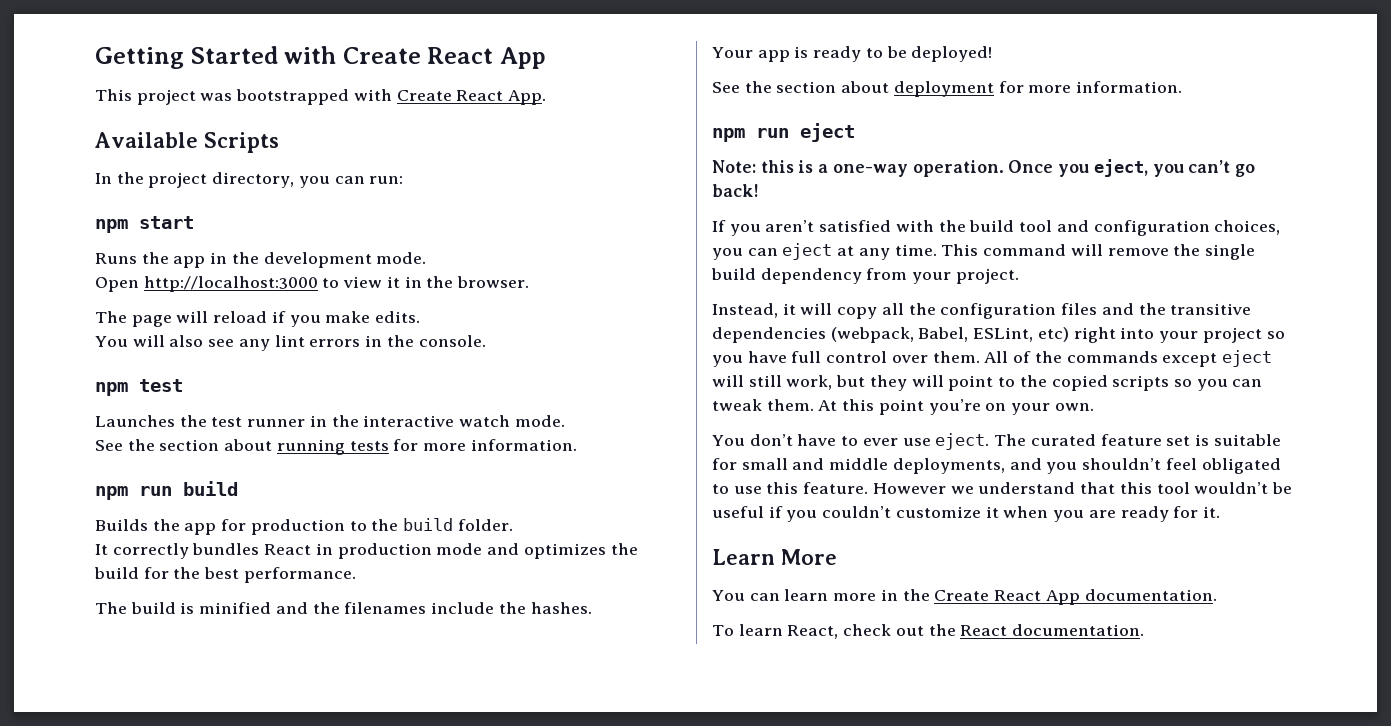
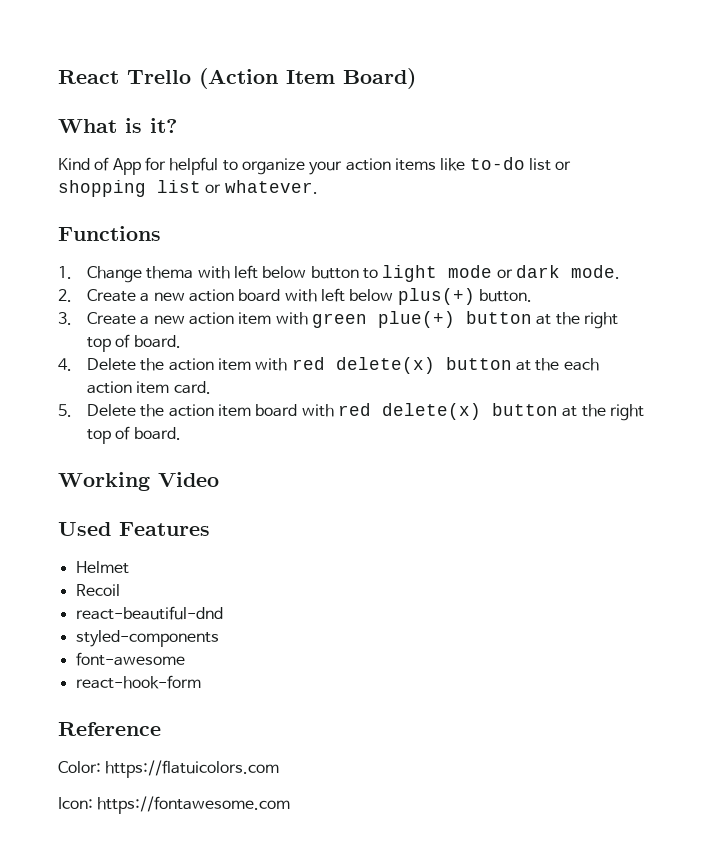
[95,46,547,69] [95,89,547,105] [95,132,279,153] [95,172,404,188] [95,216,194,233] [95,252,427,268] [95,276,530,292] [95,311,421,327] [95,335,486,351] [95,379,183,396] [95,415,565,427] [95,439,577,455] [95,481,238,500] [95,518,513,535] [95,543,638,559] [94,567,356,583] [95,602,592,614] [712,46,993,62] [712,81,1183,97] [712,123,855,142] [712,159,1255,177] [712,184,759,197] [712,220,1281,236] [712,243,1255,260] [711,268,1019,284] [712,303,1252,319] [712,327,1285,343] [712,350,1272,367] [712,375,1263,391] [712,399,1094,415] [712,433,1281,450] [712,458,1281,474] [712,482,1292,494] [712,506,1220,522] [712,549,837,565] [712,589,1217,605] [712,624,1145,639] Getting Started with Create React App // This project was bootstrapped with Create React App. // Available Scripts // In the project directory, you can run: // npm start // Runs the app in the development mode. // Open http://localhost:3000 to view it in the browser. // The page will reload if you make edits. // You will also see any lint errors in the console. // npm test // Launches the test runner in the interactive watch mode. // See the section about running tests for more information. // npm run build // Builds the app for production to the build folder. // It correctly bundles React in production mode and optimizes the build for the best performance. // The build is minified and the filenames include the hashes. // Your app is ready to be deployed! // See the section about deployment for more information. // npm run eject // Note: this is a one-way operation. Once you eject, you can’t go back! // If you aren’t satisfied with the build tool and configuration choices, you can eject at any time. This command will remove the single build dependency from your project. // Instead, it will copy all the configuration files and the transitive dependencies (webpack, Babel, ESLint, etc) right into your project so you have full control over them. All of the commands except eject will still work, but they will point to the copied scripts so you can tweak them. At this point you’re on your own. // You don’t have to ever use eject. The curated feature set is suitable for small and middle deployments, and you shouldn’t feel obligated to use this feature. However we understand that this tool wouldn’t be useful if you couldn’t customize it when you are ready for it. // Learn More // You can learn more in the Create React App documentation. // To learn React, check out the React documentation. -> [58,68,416,89] [58,118,177,133] [58,157,572,175] [58,180,318,197] [58,226,161,241] [58,265,620,283] [58,288,532,305] [58,311,618,329] [87,334,181,352] [58,357,599,374] [87,381,211,394] [58,403,644,421] [87,426,181,444] [58,472,219,491] [58,522,210,536] [75,561,129,574] [75,584,120,596] [75,606,223,620] [75,630,219,647] [75,652,185,666] [75,675,201,689] [58,722,161,736] [58,760,280,778] [58,796,291,814] React Trello (Action Item Board) // What is it? // Kind of App for helpful to organize your action items like to-do list or shopping list or whatever. // Functions // 1. Change thema with left below button to light mode or dark mode. // 2. Create a new action board with left below plus(+) button. // 3. Create a new action item with green plue(+) button at the right top of board. // 4. Delete the action item with red delete(x) button at the each action item card. // 5. Delete the action item board with red delete(x) button at the right top of board. // Working Video // Used Features // Helmet // Recoil // react-beautiful-dnd // styled-components // font-awesome // react-hook-form // Reference // Color: https://flatuicolors.com // Icon: https://fontawesome.com

